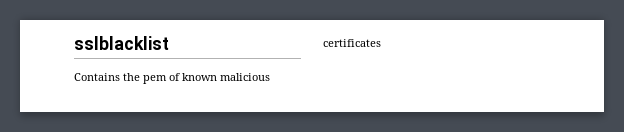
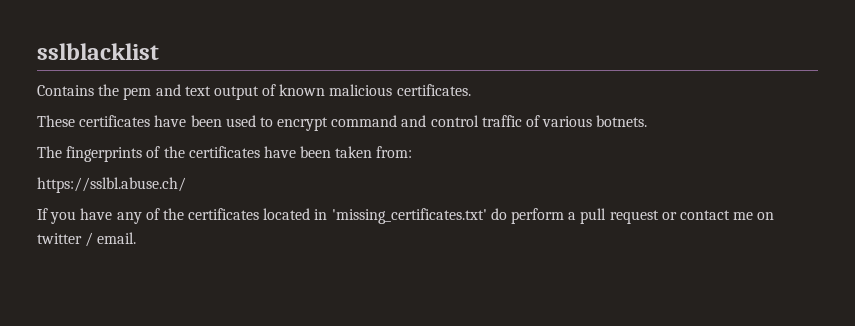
[169,73,270,81] [323,39,381,47] of known malicious certificates -> [155,84,471,100] [37,115,648,131] [37,146,413,162] [37,177,186,193] [37,208,775,224] [37,232,137,247] and text output of known malicious certificates. // These certificates have been used to encrypt command and control traffic of various botnets. // The fingerprints of the certificates have been taken from: // https://sslbl.abuse.ch/ // If you have any of the certificates located in 'missing_certificates.txt' do perform a pull request or contact me on twitter / email.

